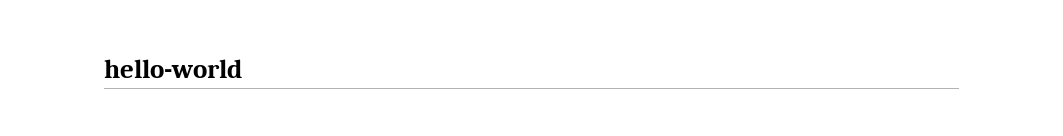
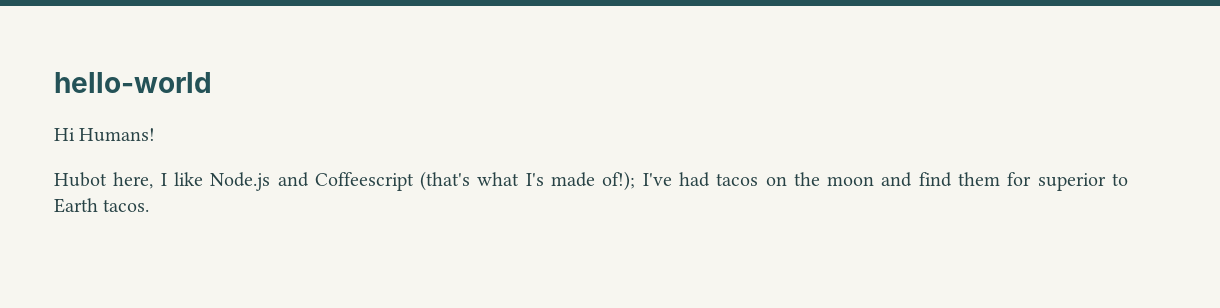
(242, 68) none -> [54,128,156,142] [54,171,1129,191] [54,198,150,213] // Hi Humans! // Hubot here, I like Node.js and Coffeescript (that's what I's made of!); I've had tacos on the moon and find them for superior to Earth tacos.

